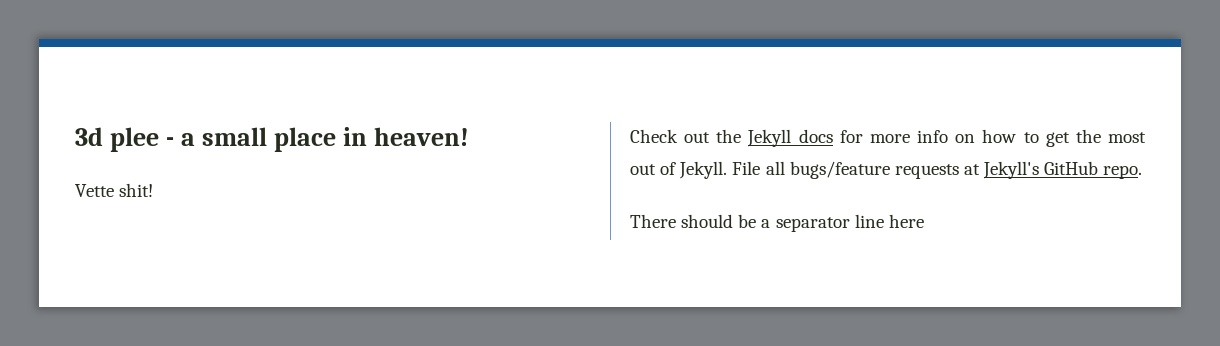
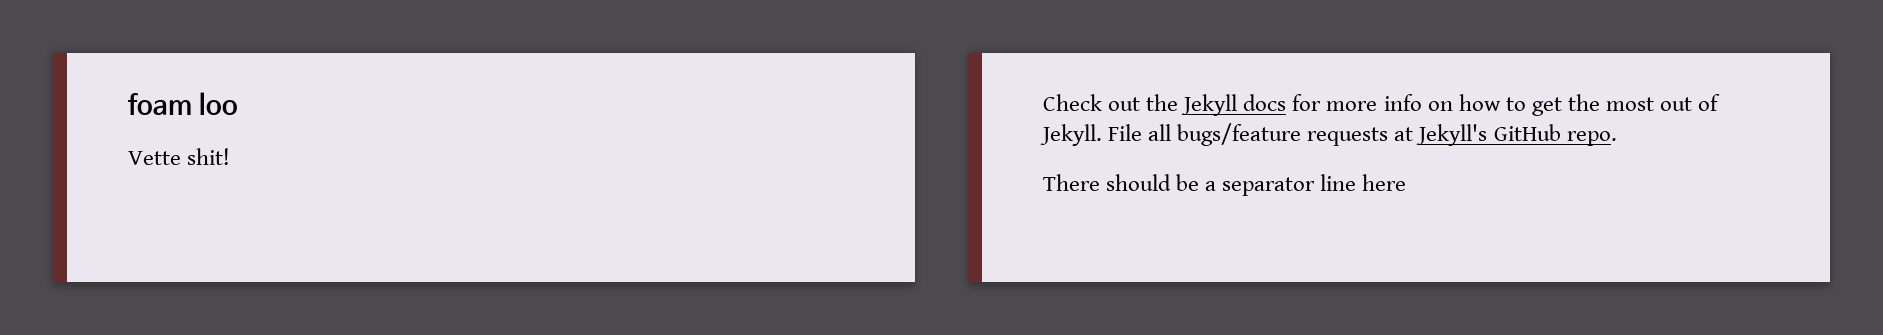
[75,127,470,152] 3d plee - a small place in heaven! -> [128,92,239,115] foam loo

